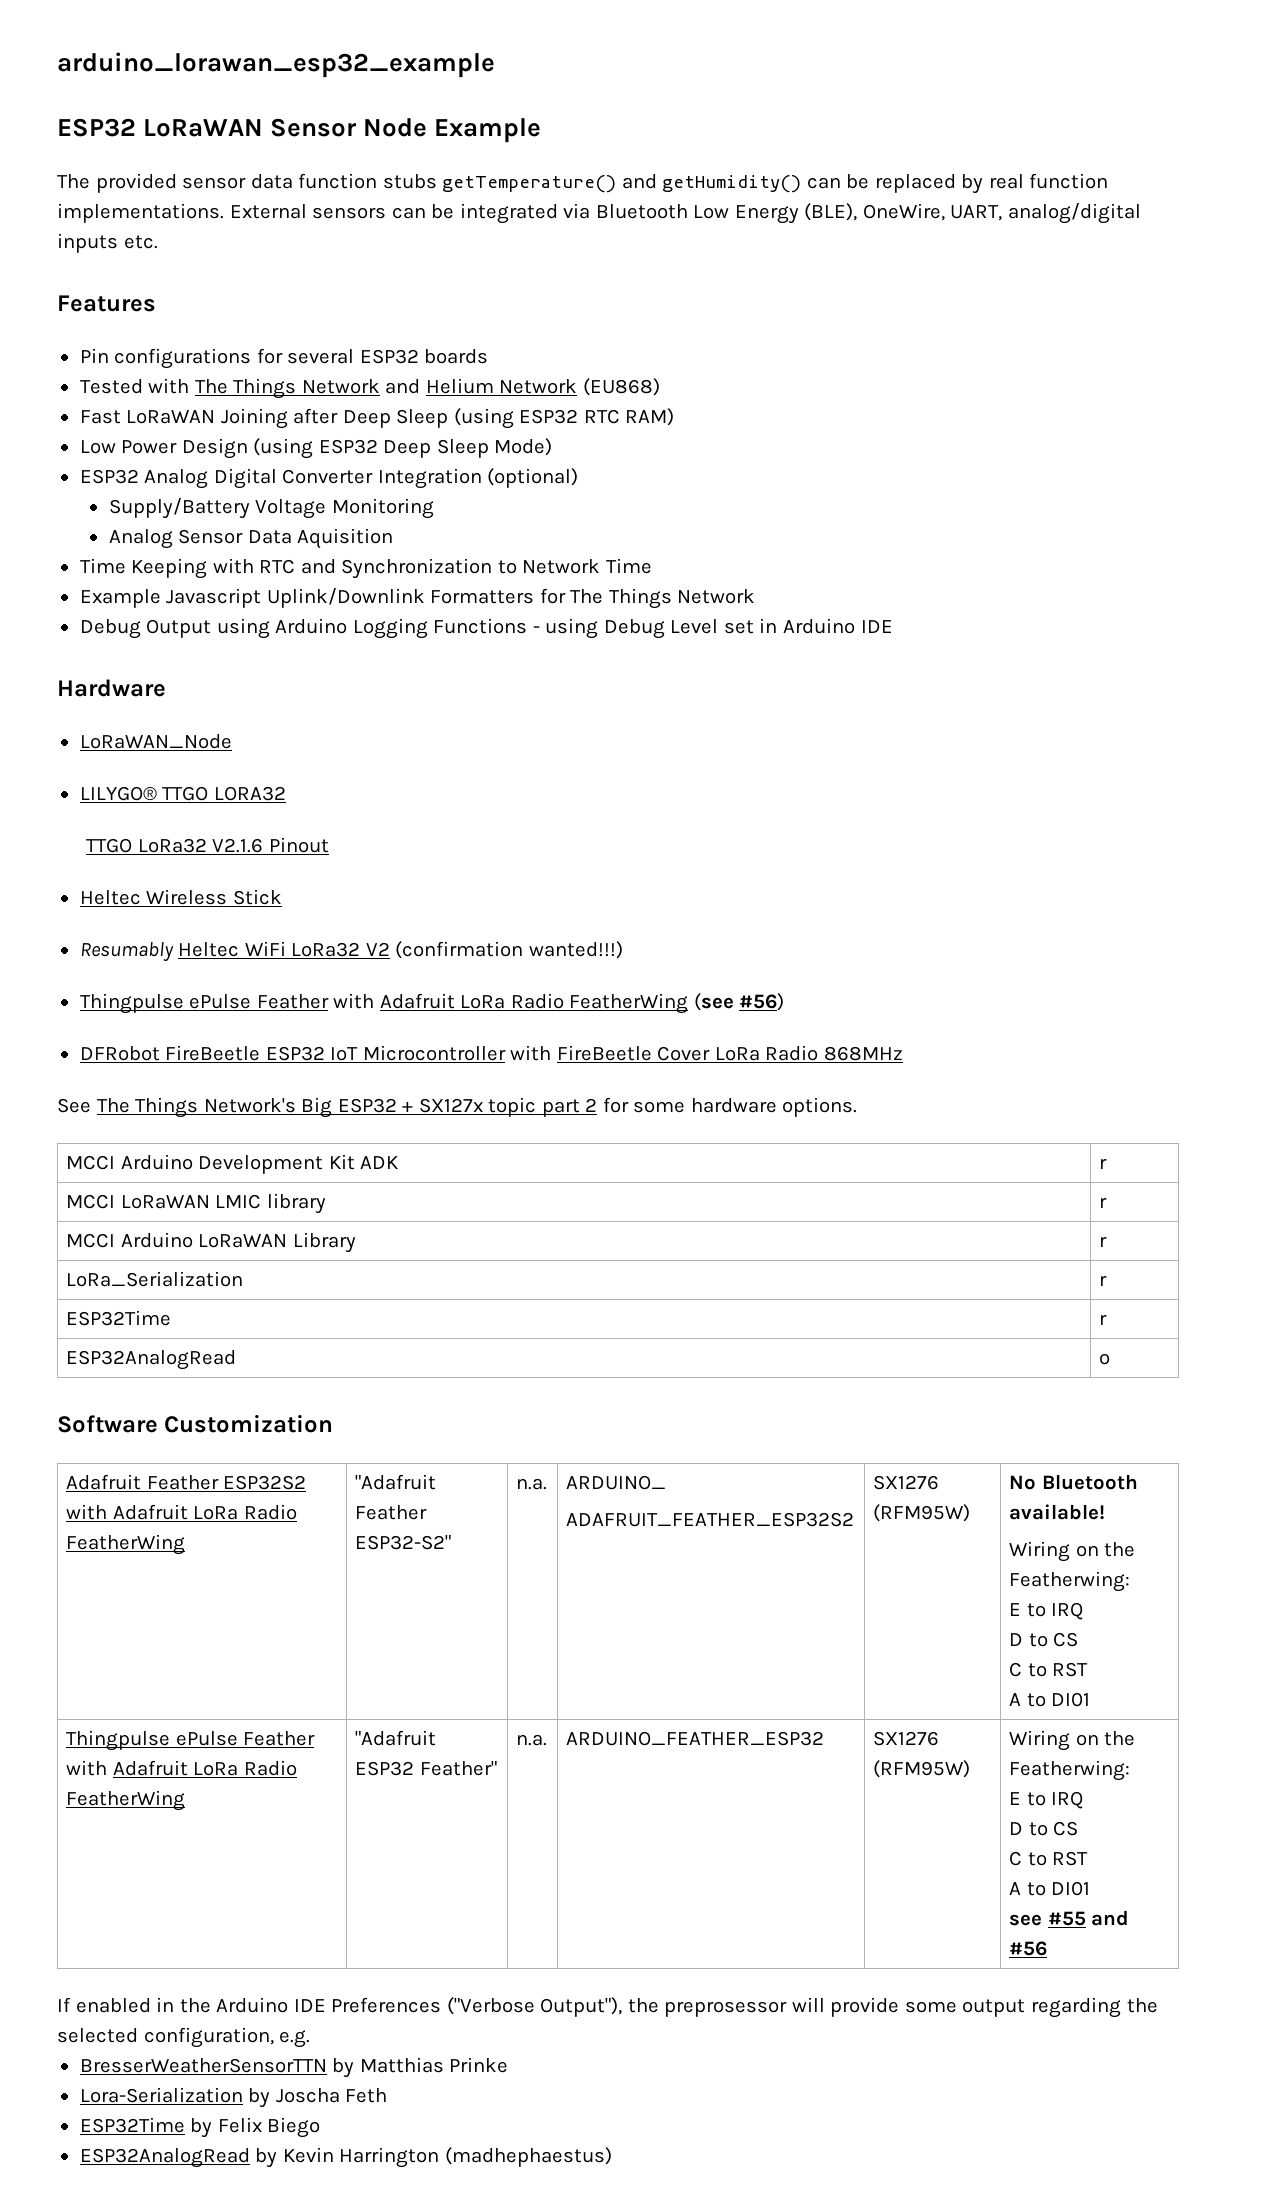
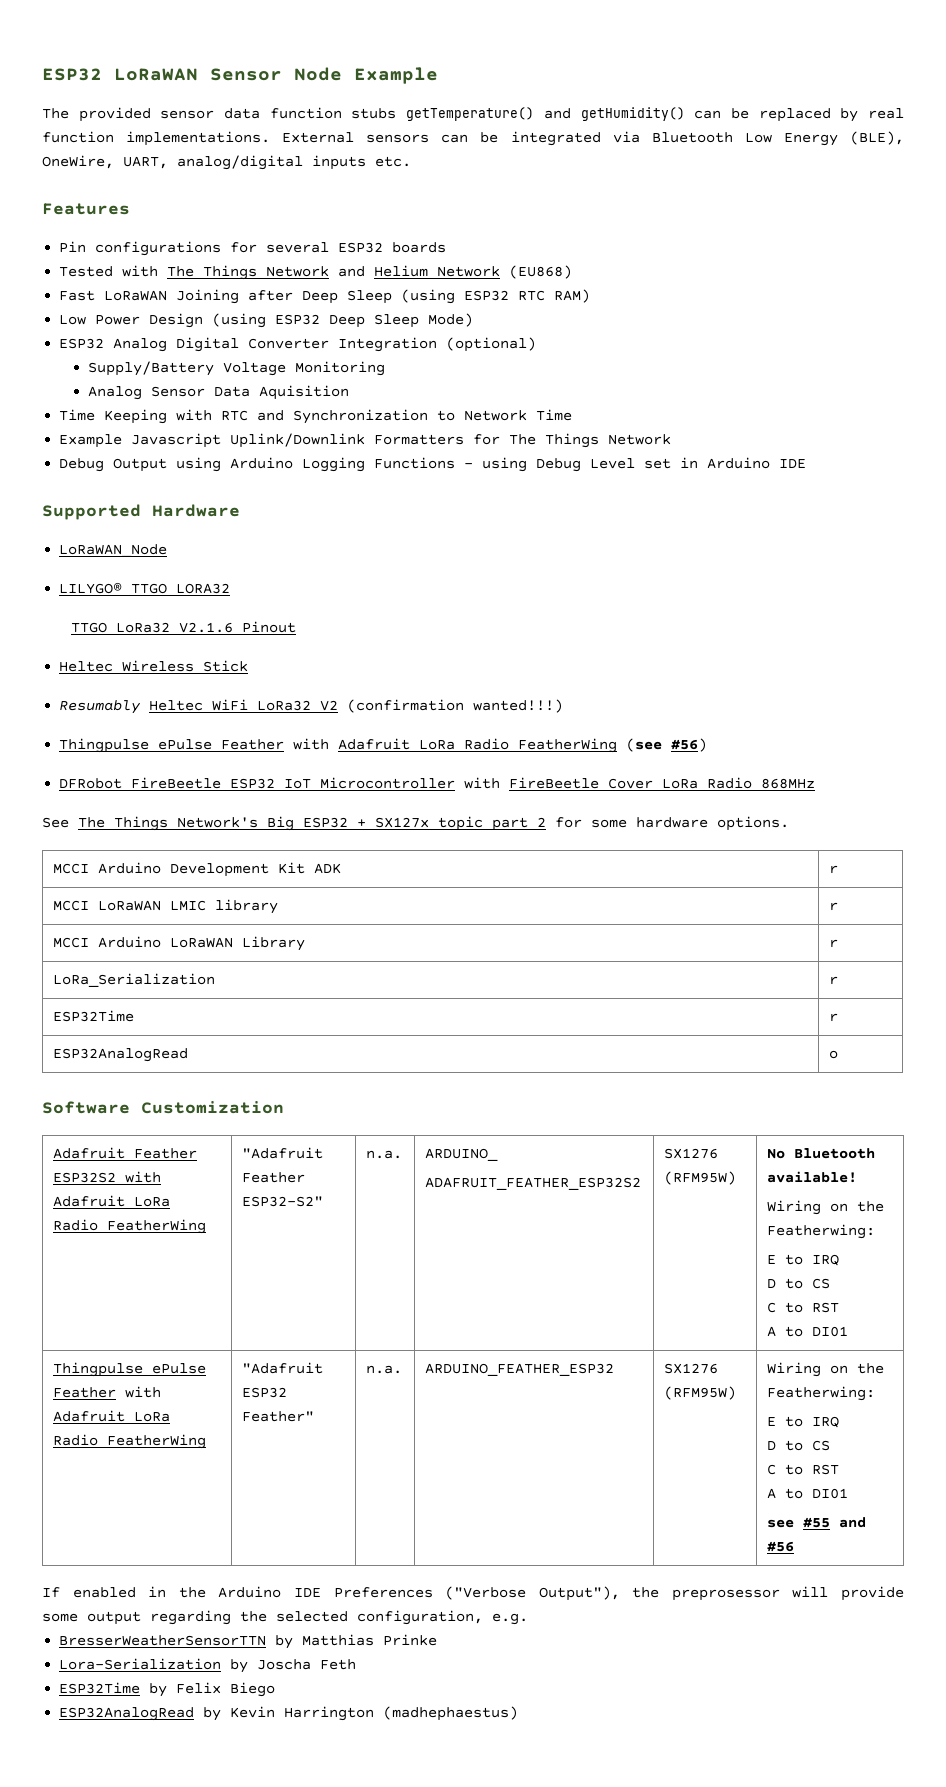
[57,52,495,78] arduino_lorawan_esp32_example // -> (42, 74) none
(893, 626) none -> [42,504,141,520] Supported

